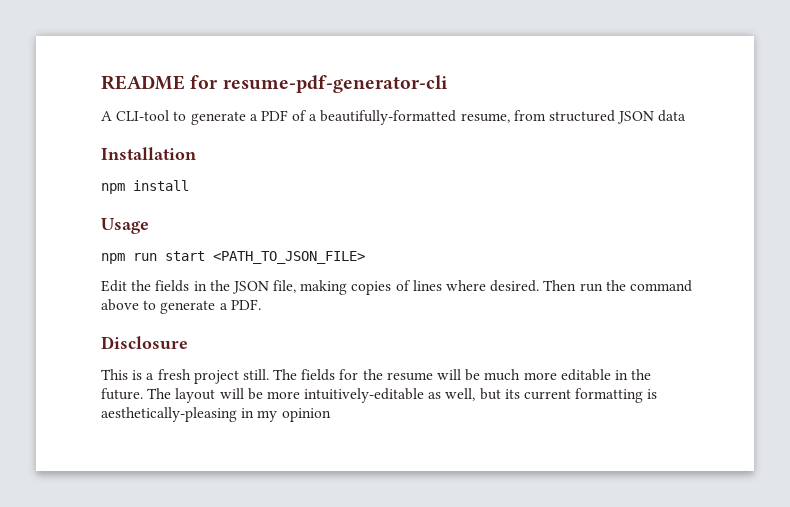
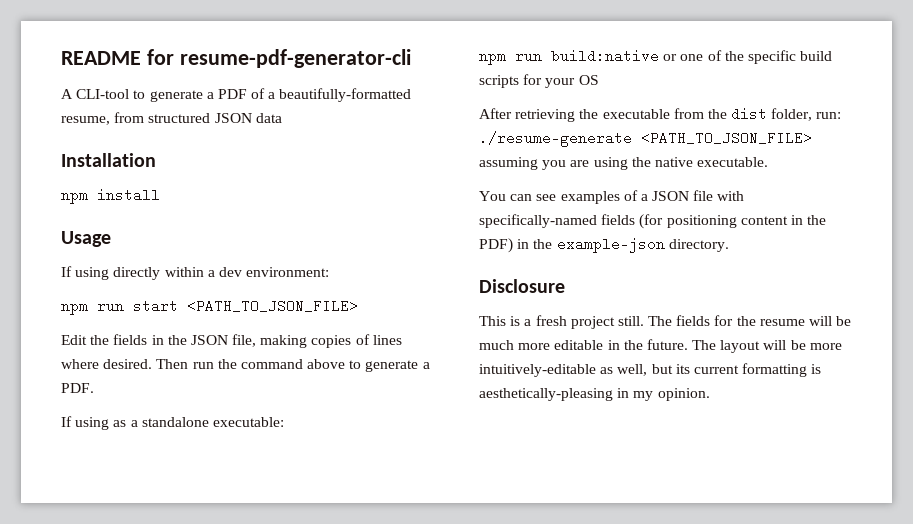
(149, 226) none -> [61,266,330,280] // If using directly within a dev environment:
(261, 304) none -> [61,416,284,430] [479,49,833,65] [479,74,599,88] [479,107,842,122] [479,131,812,147] [479,157,769,170] [479,190,745,204] [479,214,827,229] [479,237,729,253] // If using as a standalone executable: // npm run build:native or one of the specific build scripts for your OS // After retrieving the executable from the dist folder, run: ./resume-generate <PATH_TO_JSON_FILE> assuming you are using the native executable. // You can see examples of a JSON file with specifically-named fields (for positioning content in the PDF) in the example-json directory.
[281,408,331,422] opinion -> [657,388,710,401] opinion.

